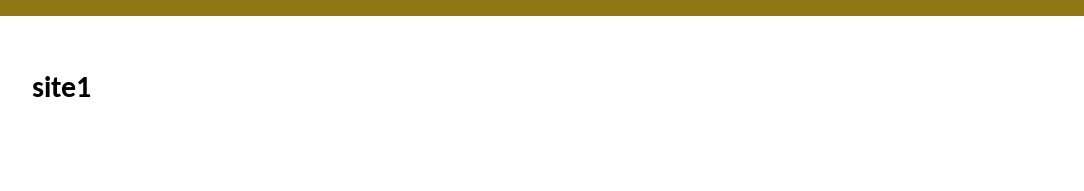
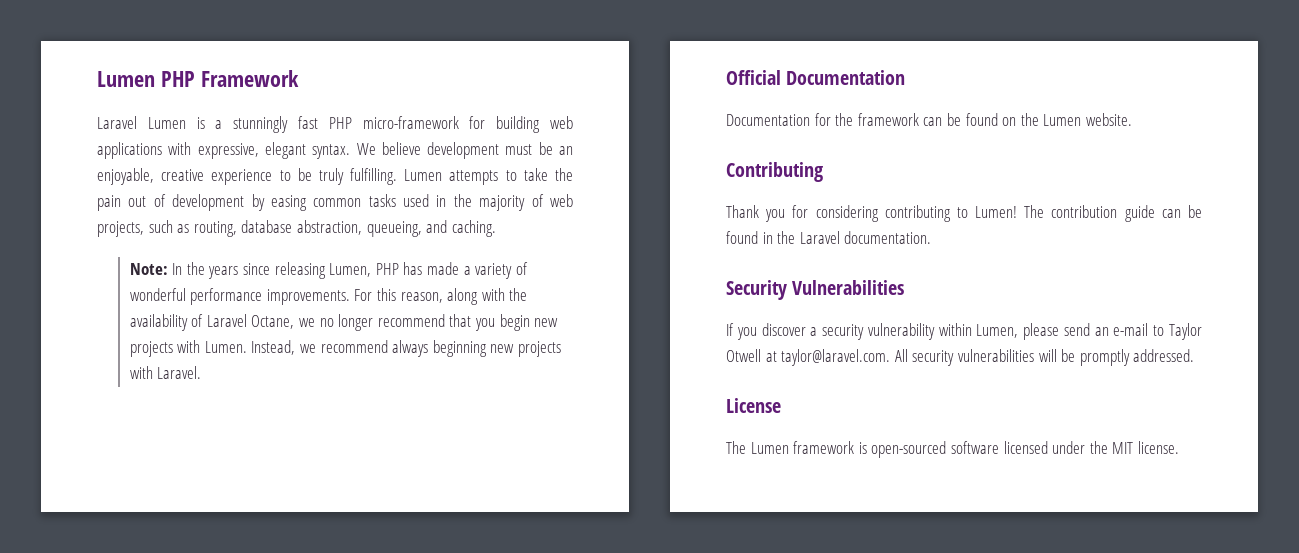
[32,76,91,97] site1 -> [97,70,299,87] [97,116,573,133] [97,142,573,159] [97,168,573,185] [97,194,573,211] [97,220,496,237] [129,262,528,279] [129,288,528,305] [129,314,559,331] [129,340,562,357] [129,366,202,379] [726,70,906,85] [726,113,1132,126] [726,162,823,182] [726,205,1202,222] [726,231,932,244] [726,280,905,300] [726,323,1203,340] [726,349,1195,366] [726,398,781,413] [726,441,1179,458] Lumen PHP Framework // Laravel Lumen is a stunningly fast PHP micro-framework for building web applications with expressive, elegant syntax. We believe development must be an enjoyable, creative experience to be truly fulfilling. Lumen attempts to take the pain out of development by easing common tasks used in the majority of web projects, such as routing, database abstraction, queueing, and caching. // Note: In the years since releasing Lumen, PHP has made a variety of wonderful performance improvements. For this reason, along with the availability of Laravel Octane, we no longer recommend that you begin new projects with Lumen. Instead, we recommend always beginning new projects with Laravel. // Official Documentation // Documentation for the framework can be found on the Lumen website. // Contributing // Thank you for considering contributing to Lumen! The contribution guide can be found in the Laravel documentation. // Security Vulnerabilities // If you discover a security vulnerability within Lumen, please send an e-mail to Taylor Otwell at taylor@laravel.com. All security vulnerabilities will be promptly addressed. // License // The Lumen framework is open-sourced software licensed under the MIT license.

